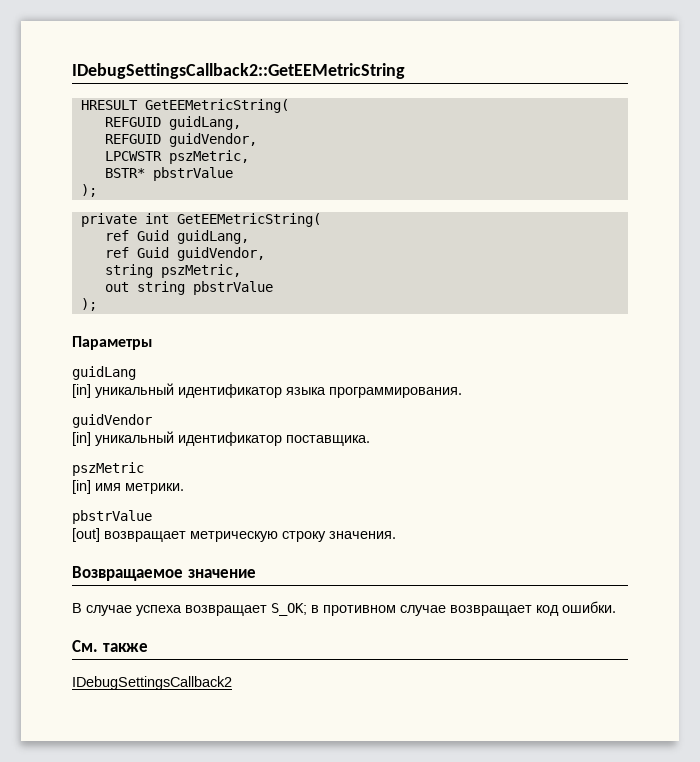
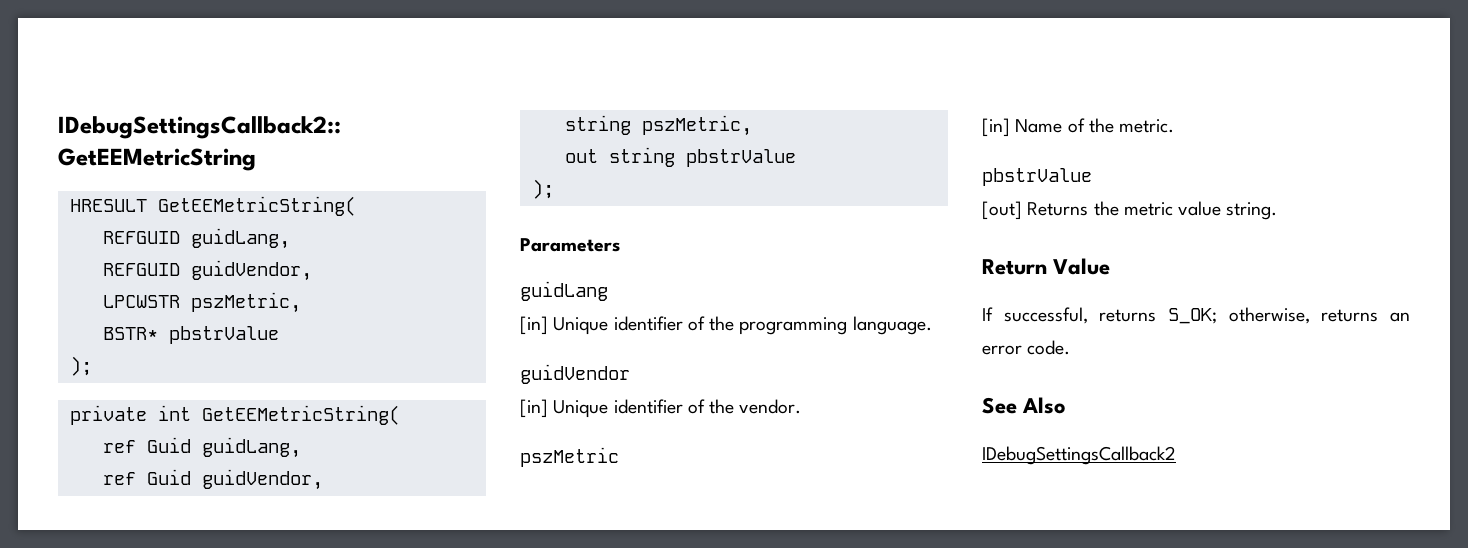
[72,336,152,350] Параметры -> [520,238,620,252] Parameters
[95,383,462,398] [72,414,152,428] [72,431,370,446] [72,462,144,476] [72,480,184,494] [72,510,152,524] [72,528,396,542] [72,566,256,581] [72,601,616,616] [72,640,148,652] уникальный идентификатор языка программирования. // guidVendor // [in] уникальный идентификатор поставщика. // pszMetric // [in] имя метрики. // pbstrValue // [out] возвращает метрическую строку значения. // Возвращаемое значение // В случае успеха возвращает S_OK; в противном случае возвращает код ошибки. // См. также -> [553,316,932,335] [520,364,630,384] [520,399,802,418] [520,447,619,467] [982,118,1175,137] [982,168,1092,186] [982,201,1278,220] [982,258,1111,275] [982,307,1410,324] [982,340,1071,355] [982,397,1067,414] Unique identifier of the programming language. // guidVendor // [in] Unique identifier of the vendor. // pszMetric // [in] Name of the metric. // pbstrValue // [out] Returns the metric value string. // Return Value // If successful, returns S_OK; otherwise, returns an error code. // See Also

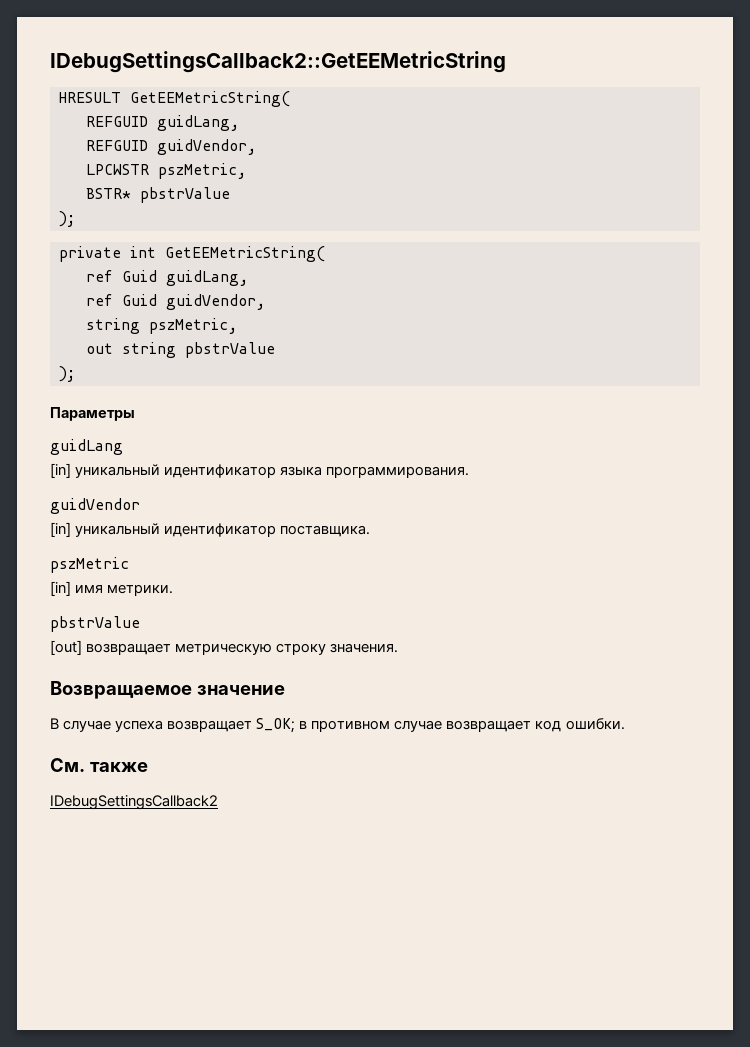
[520,238,620,252] Parameters -> [50,407,135,421] Параметры
[553,316,932,335] [520,364,630,384] [520,399,802,418] [520,447,619,467] [982,118,1175,137] [982,168,1092,186] [982,201,1278,220] [982,258,1111,275] [982,307,1410,324] [982,340,1071,355] [982,397,1067,414] Unique identifier of the programming language. // guidVendor // [in] Unique identifier of the vendor. // pszMetric // [in] Name of the metric. // pbstrValue // [out] Returns the metric value string. // Return Value // If successful, returns S_OK; otherwise, returns an error code. // See Also -> [75,464,470,478] [50,498,140,514] [50,522,371,537] [50,557,129,573] [50,581,174,596] [50,616,140,632] [50,640,399,655] [50,681,285,699] [50,718,625,733] [50,758,148,772] уникальный идентификатор языка программирования. // guidVendor // [in] уникальный идентификатор поставщика. // pszMetric // [in] имя метрики. // pbstrValue // [out] возвращает метрическую строку значения. // Возвращаемое значение // В случае успеха возвращает S_OK; в противном случае возвращает код ошибки. // См. также

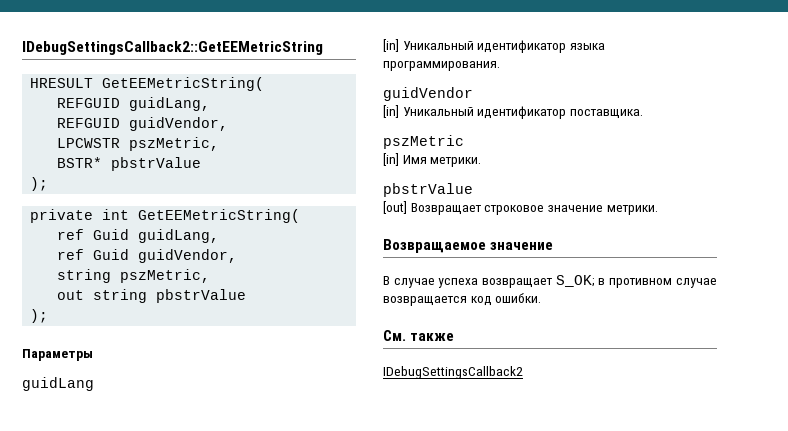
[75,464,161,478] уникальный -> [402,41,474,50] Уникальный
[75,523,161,537] уникальный -> [402,107,474,116] Уникальный
[75,585,104,593] имя -> [402,155,427,164] Имя
[86,643,399,655] возвращает метрическую строку значения. -> [410,203,658,215] Возвращает строковое значение метрики.
[446,720,532,732] возвращает -> [383,296,467,306] возвращается

